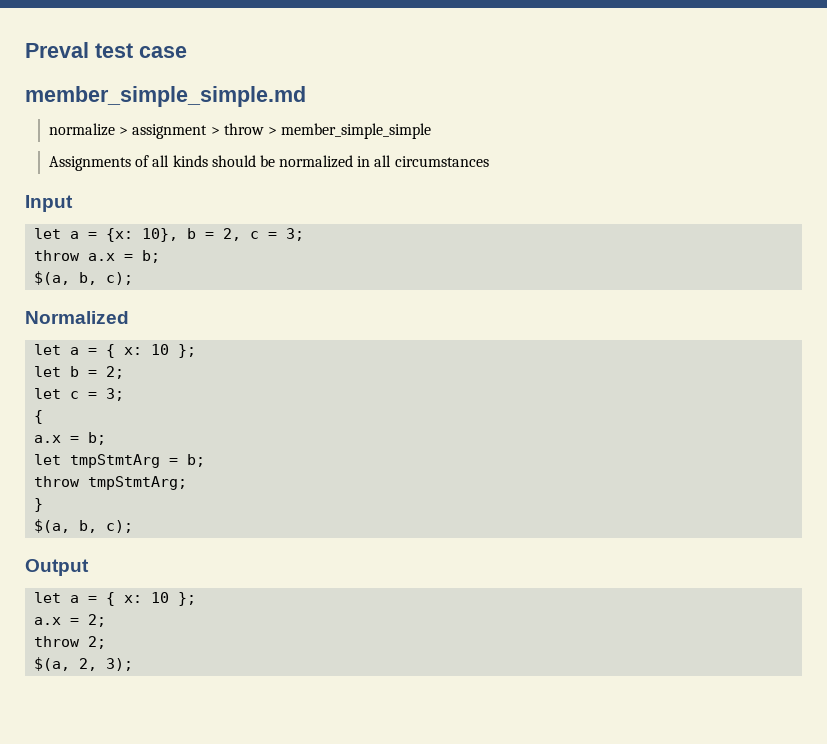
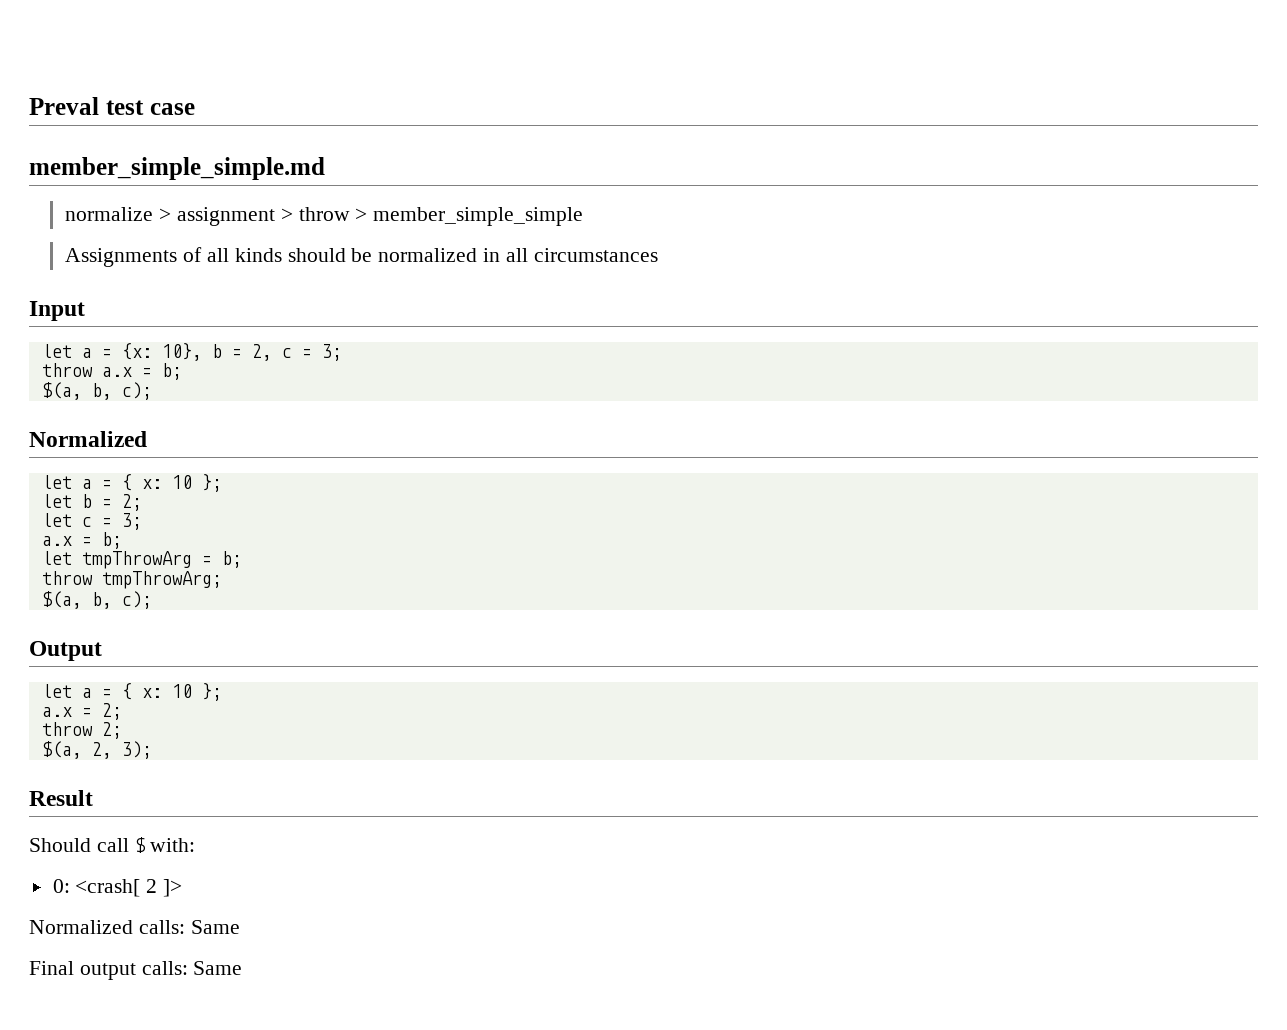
[34,410,44,424] // { -> (142, 521) none
[70,454,161,468] tmpStmtArg -> [81,551,192,569] tmpThrowArg
[88,476,188,490] [34,498,44,512] tmpStmtArg; // } -> [101,571,222,589] tmpThrowArg;
(134, 664) none -> [29,790,93,806] [29,837,196,853] [52,879,183,897] [29,920,240,934] [29,961,243,980] // Result // Should call $ with: // 0: <crash[ 2 ]> // Normalized calls: Same // Final output calls: Same

